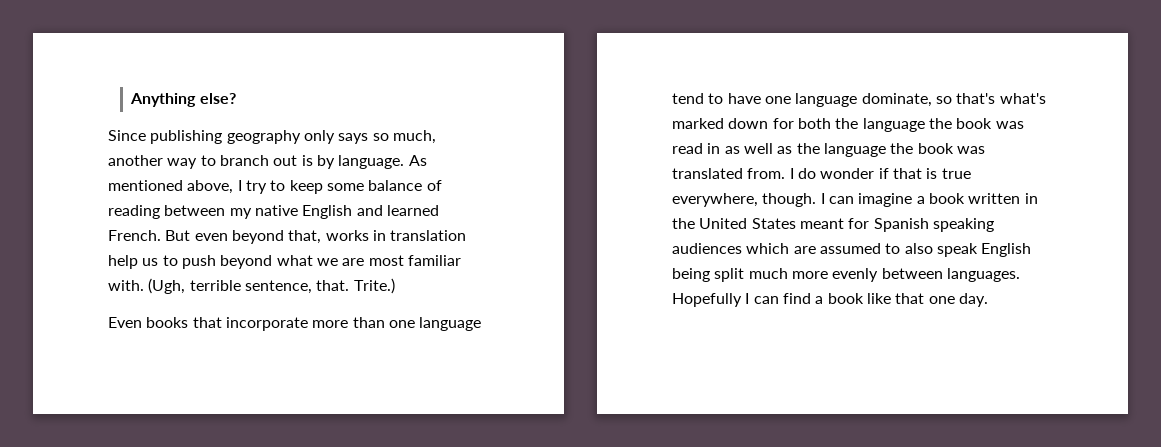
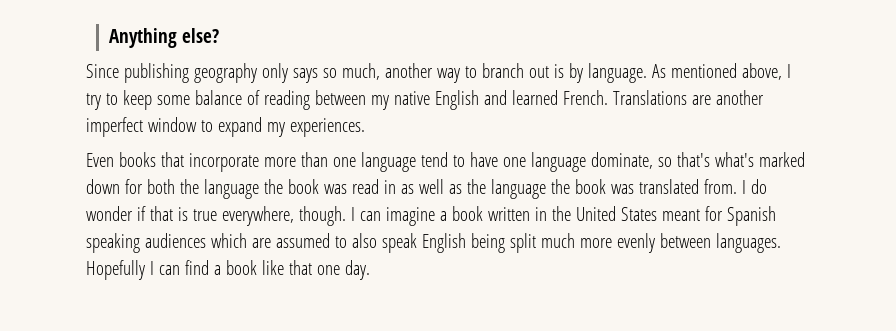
[165,230,467,244] [108,255,461,269] [108,278,395,294] But even beyond that, works in translation help us to push beyond what we are most familiar with. (Ugh, terrible sentence, that. Trite.) -> [612,90,764,105] [86,117,365,137] Translations are another imperfect window to expand my experiences.

